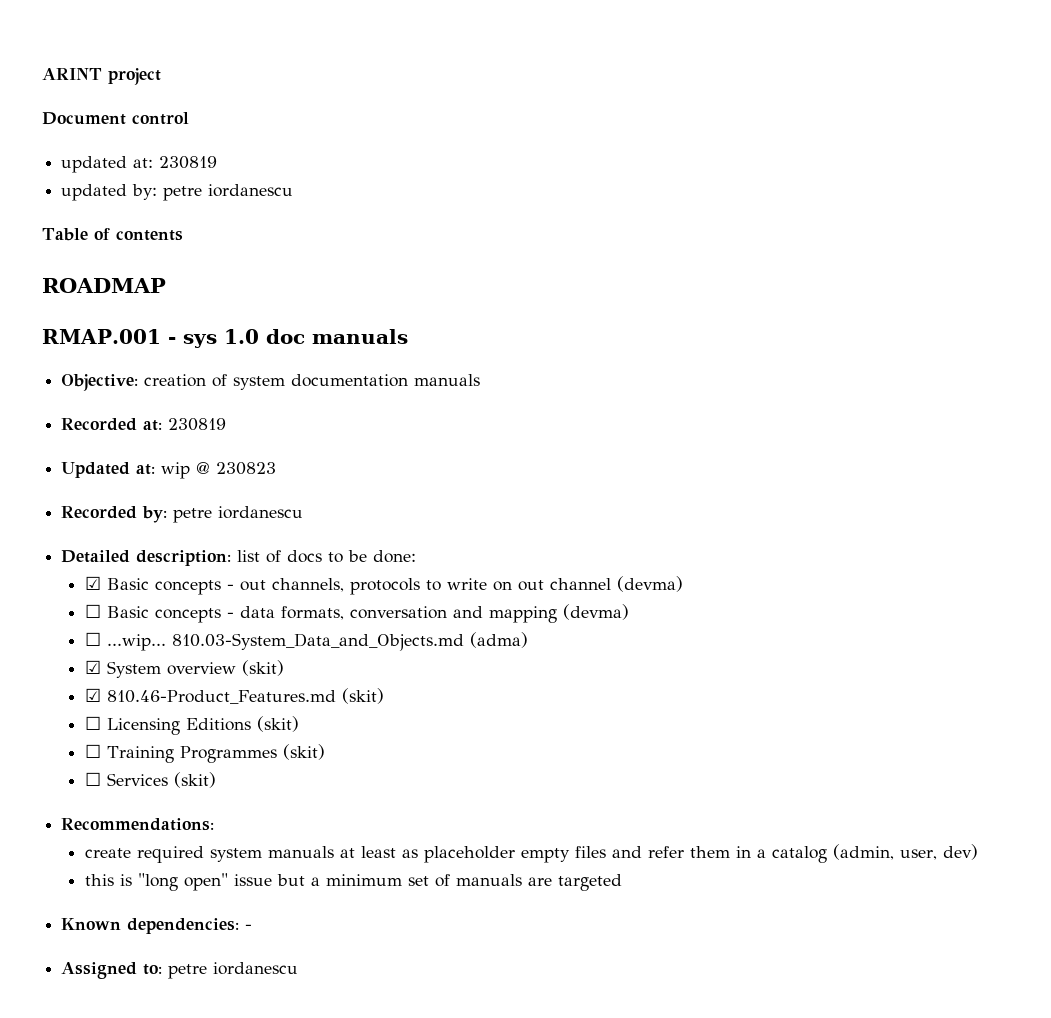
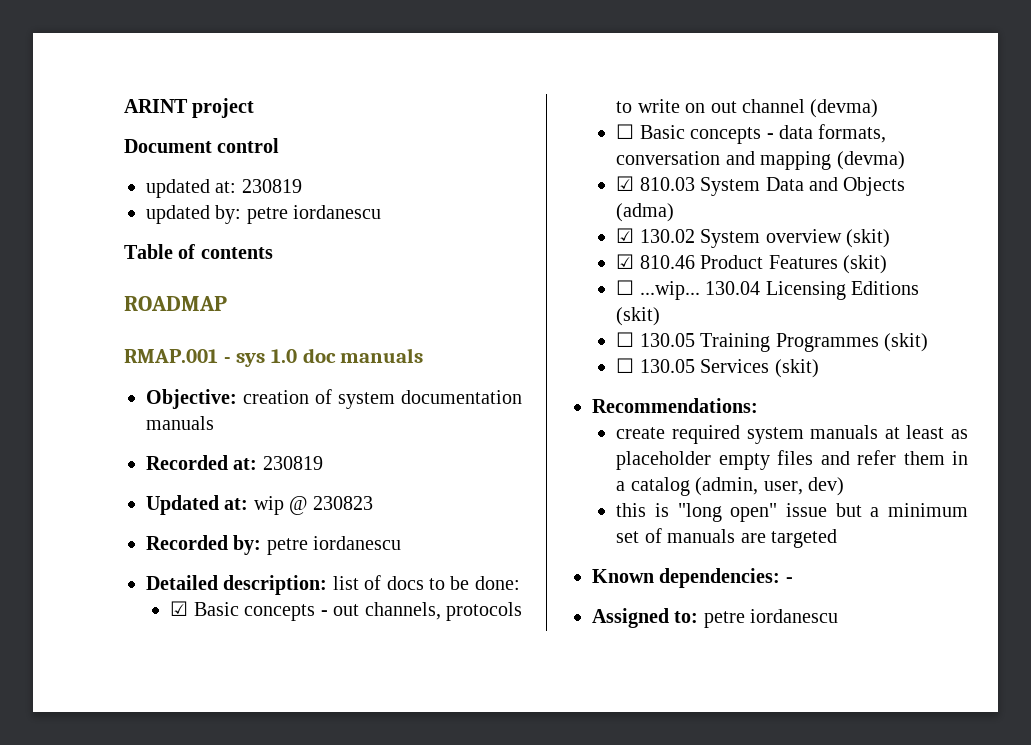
[85,632,465,651] ☐ ...wip... 810.03-System_Data_and_Objects.md -> [616,176,906,196] ☑ 810.03 System Data and Objects
(102, 667) none -> [639,229,695,243] 130.02
[107,688,385,704] [85,716,102,730] 810.46-Product_Features.md (skit) // ☐ -> [639,255,887,274] [616,280,761,300] 810.46 Product Features (skit) // ☐ ...wip... 130.04
(102, 751) none -> [639,333,695,347] 130.05
(102, 779) none -> [639,359,695,373] 130.05

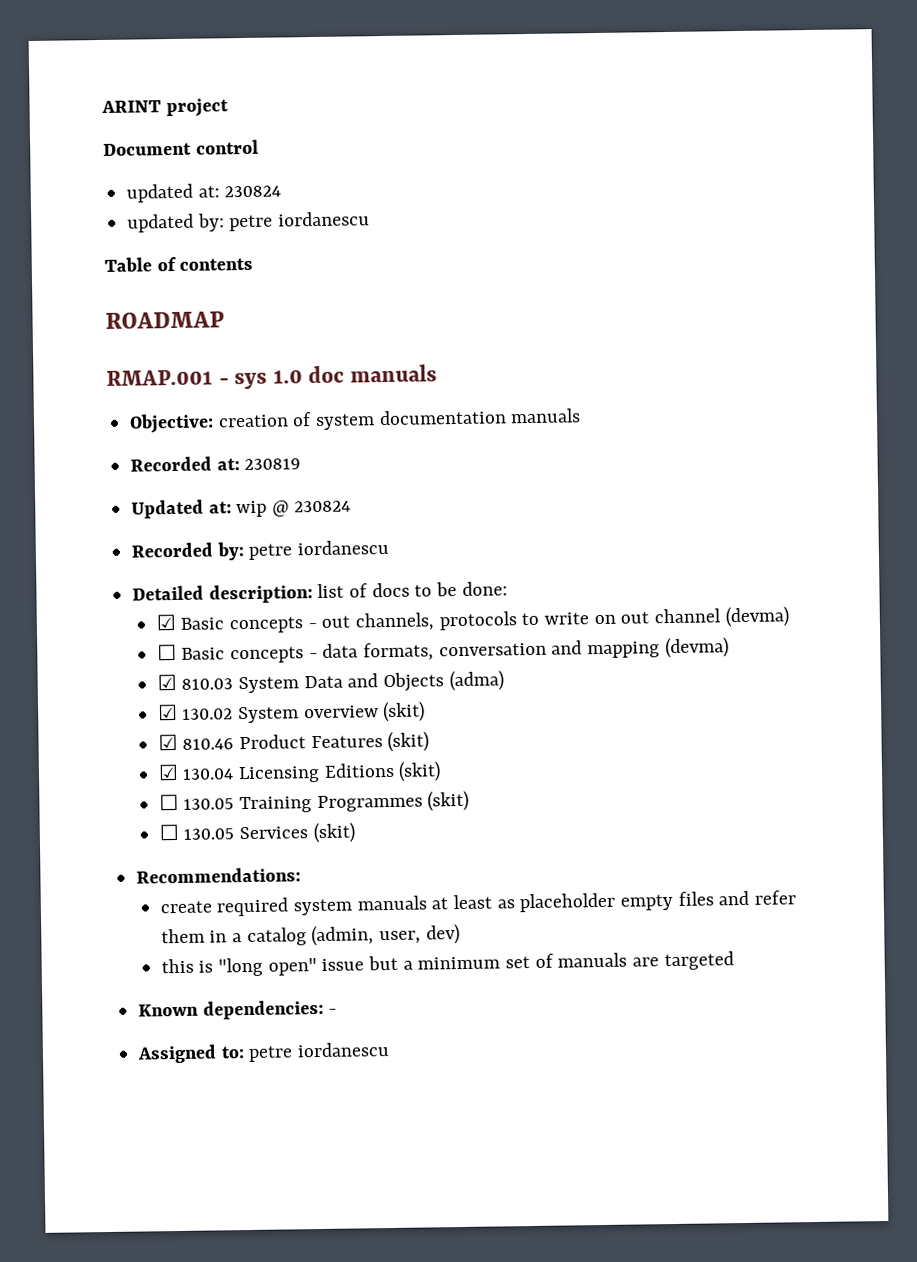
[241,179,302,193] 230819 -> [224,185,282,198] 230824
[312,496,373,510] 230823 -> [293,500,351,513] 230824
[616,280,700,300] ☐ ...wip... -> [157,763,179,781] ☑

